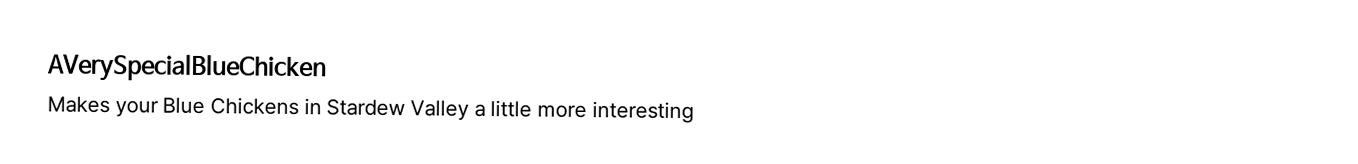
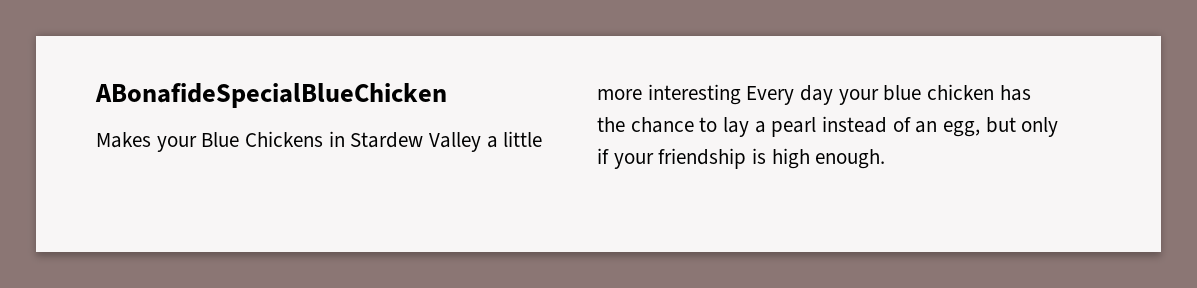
[46,53,327,84] AVerySpecialBlueChicken -> [95,83,447,108] ABonafideSpecialBlueChicken
(694, 112) none -> [746,84,1031,105] [597,116,1059,137] [597,148,886,169] Every day your blue chicken has the chance to lay a pearl instead of an egg, but only if your friendship is high enough.

